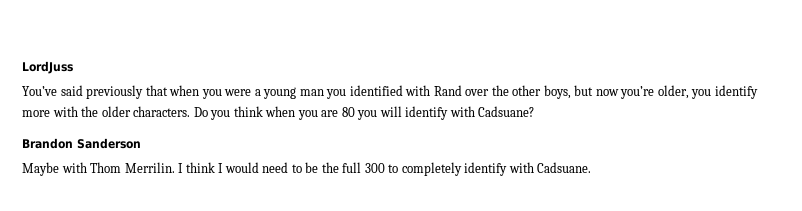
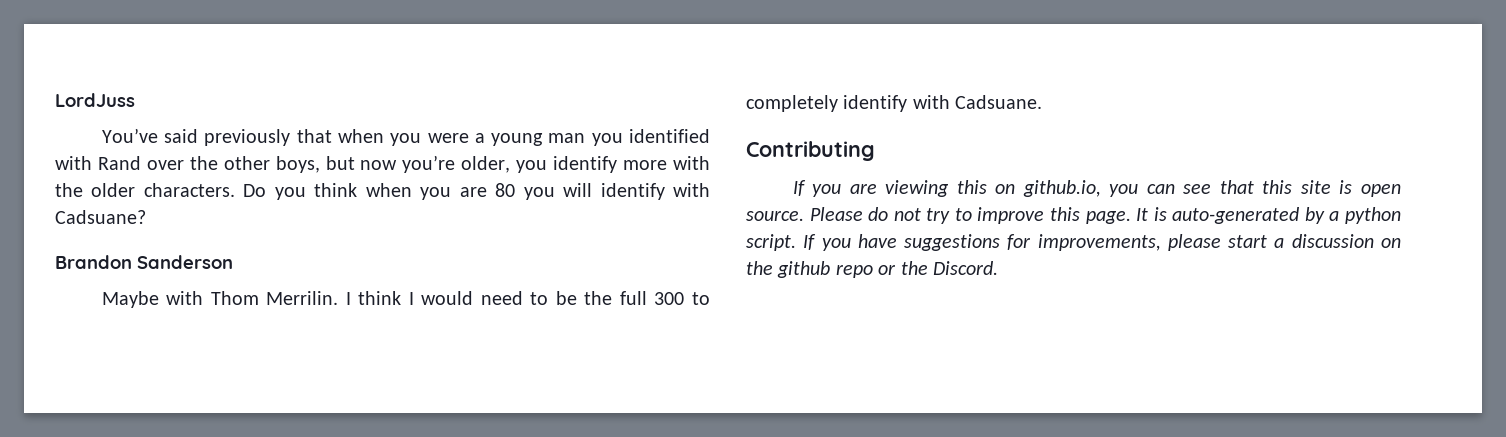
(592, 167) none -> [746,141,875,161] [792,180,1401,197] [746,207,1401,224] [746,234,1401,251] [746,261,998,278] // Contributing // If you are viewing this on github.io, you can see that this site is open source. Please do not try to improve this page. It is auto-generated by a python script. If you have suggestions for improvements, please start a discussion on the github repo or the Discord.

